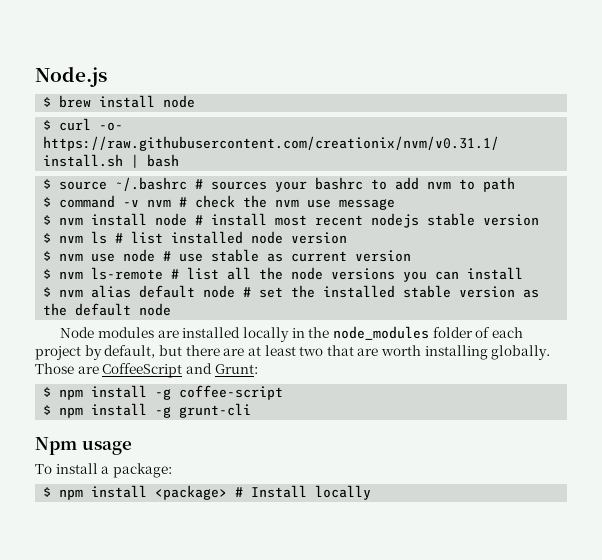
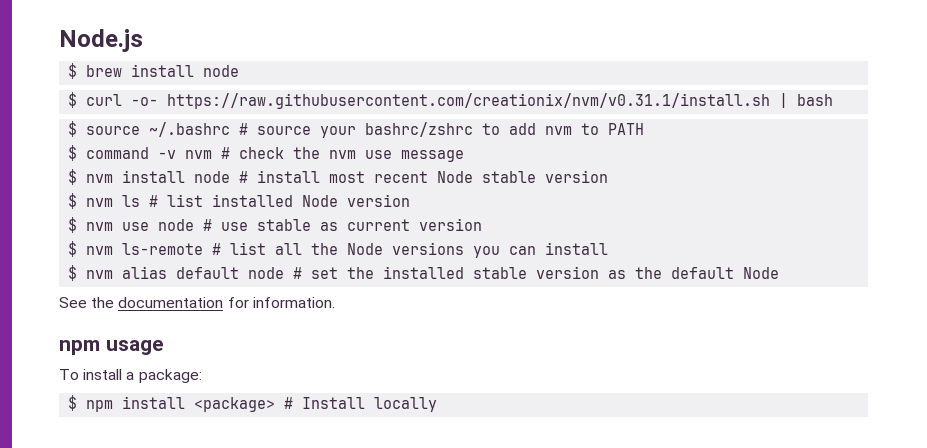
[211,177,364,192] sources your bashrc -> [257,122,474,138] source your bashrc/zshrc
[483,177,516,192] path -> [608,123,645,135] PATH
[371,213,420,228] nodejs -> [437,171,474,183] Node
[251,231,284,244] node -> [302,195,339,207] Node
[291,267,324,280] node -> [347,243,384,255] Node
[139,303,172,316] [60,326,523,342] [35,345,551,360] [35,363,258,378] [43,385,284,400] [43,403,252,418] [35,437,77,455] node // Node modules are installed locally in the node_modules folder of each project by default, but there are at least two that are worth installing globally. Those are CoffeeScript and Grunt: // $ npm install -g coffee-script // $ npm install -g grunt-cli // Npm -> [743,267,780,279] [59,297,335,308] [59,340,100,355] Node // See the documentation for information. // npm

